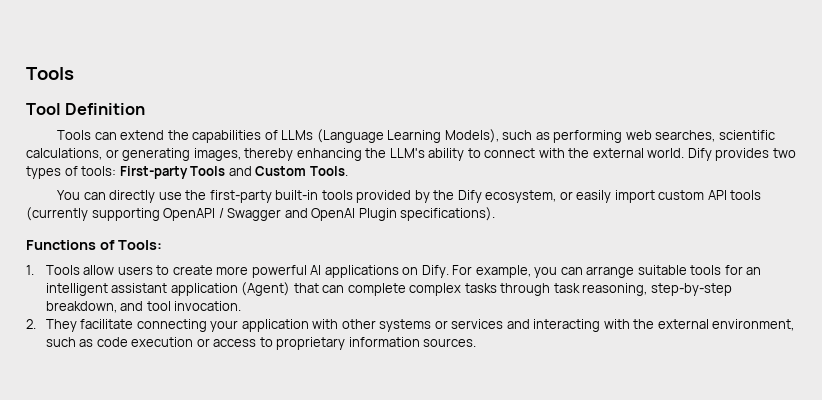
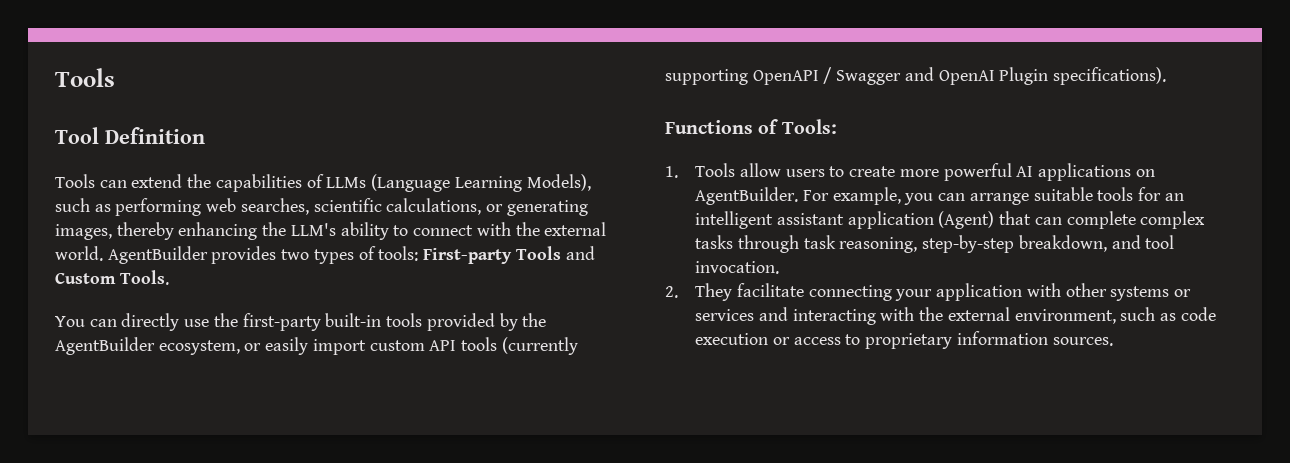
[687,148,712,161] Dify -> [107,246,208,264] AgentBuilder
[457,190,482,203] Dify -> [55,337,155,355] AgentBuilder
[421,265,449,278] Dify. -> [695,187,799,205] AgentBuilder.

